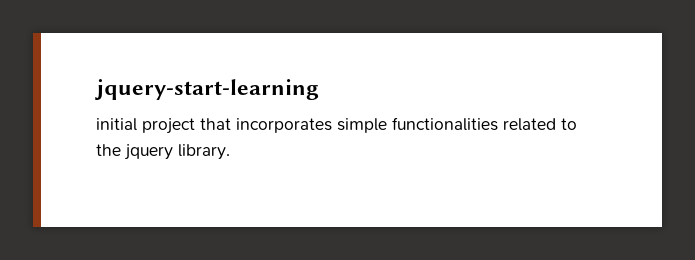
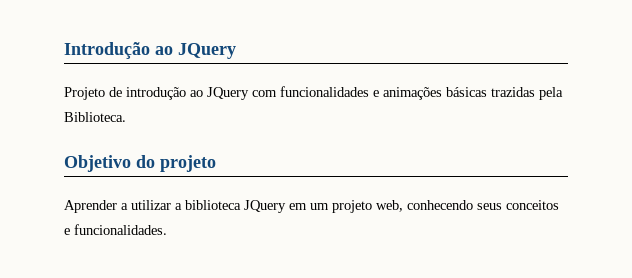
[95,79,319,100] [96,117,577,134] [96,144,230,160] jquery-start-learning // initial project that incorporates simple functionalities related to the jquery library. -> [64,42,236,59] [64,86,563,100] [64,112,126,122] [64,155,216,172] [64,200,559,213] [64,224,167,235] Introdução ao JQuery // Projeto de introdução ao JQuery com funcionalidades e animações básicas trazidas pela Biblioteca. // Objetivo do projeto // Aprender a utilizar a biblioteca JQuery em um projeto web, conhecendo seus conceitos e funcionalidades.

